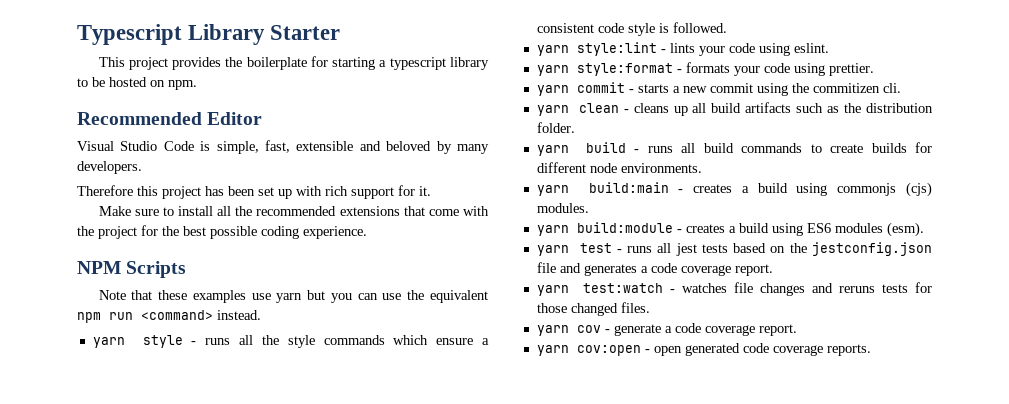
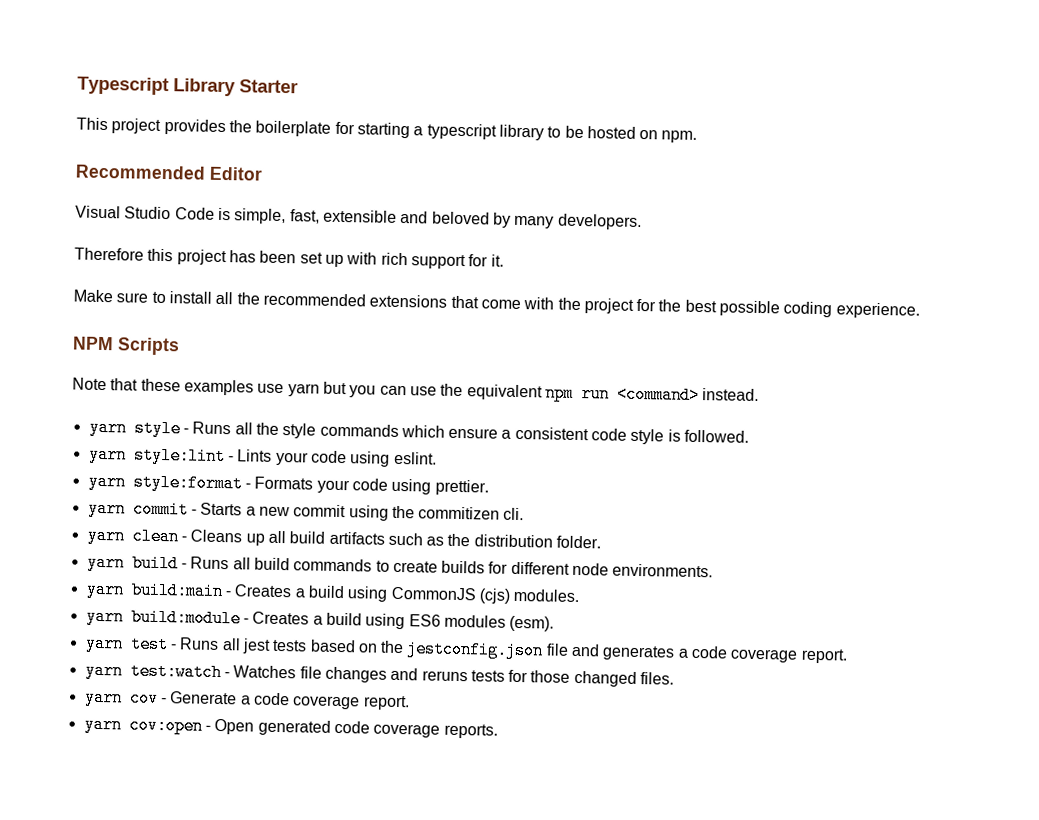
[205,338,231,345] runs -> [192,421,232,435] Runs
[669,43,695,53] lints -> [237,449,273,462] Lints
[685,62,730,73] formats -> [254,476,314,490] Formats
[637,84,669,93] starts -> [200,502,243,516] Starts
[633,103,669,113] cleans -> [190,529,243,543] Cleans
[647,146,673,153] runs -> [190,556,230,570] Runs
[693,183,897,196] creates a build using commonjs -> [234,584,477,602] Creates a build using CommonJS
[685,224,725,233] creates -> [252,611,310,625] Creates
[627,246,653,253] runs -> [179,637,220,650] Runs
[681,283,727,293] watches -> [233,665,297,679] Watches
[613,324,661,336] generate -> [170,691,238,705] Generate
[653,346,682,356] open -> [214,718,255,735] Open

